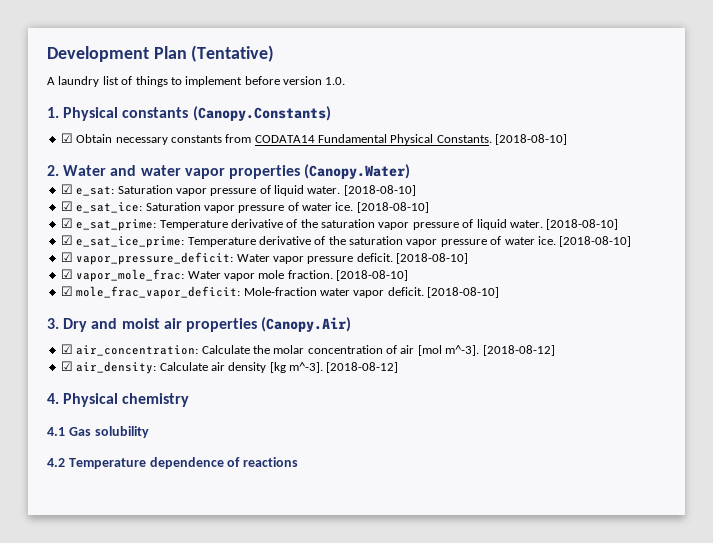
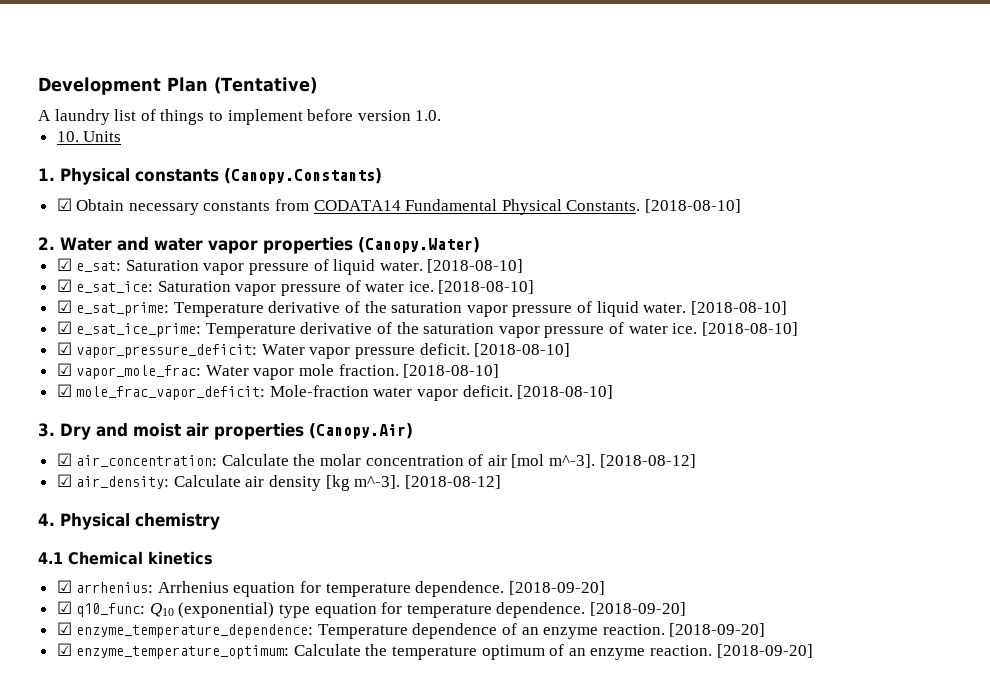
(346, 81) none -> [56,131,122,142] // 10. Units
[68,426,149,438] [47,457,299,469] Gas solubility // 4.2 Temperature dependence of reactions -> [68,551,213,565] [56,580,605,597] [56,601,687,618] [56,622,766,639] [56,643,813,660] Chemical kinetics // ☑ arrhenius: Arrhenius equation for temperature dependence. [2018-09-20] // ☑ q10_func: Q10 (exponential) type equation for temperature dependence. [2018-09-20] // ☑ enzyme_temperature_dependence: Temperature dependence of an enzyme reaction. [2018-09-20] // ☑ enzyme_temperature_optimum: Calculate the temperature optimum of an enzyme reaction. [2018-09-20]

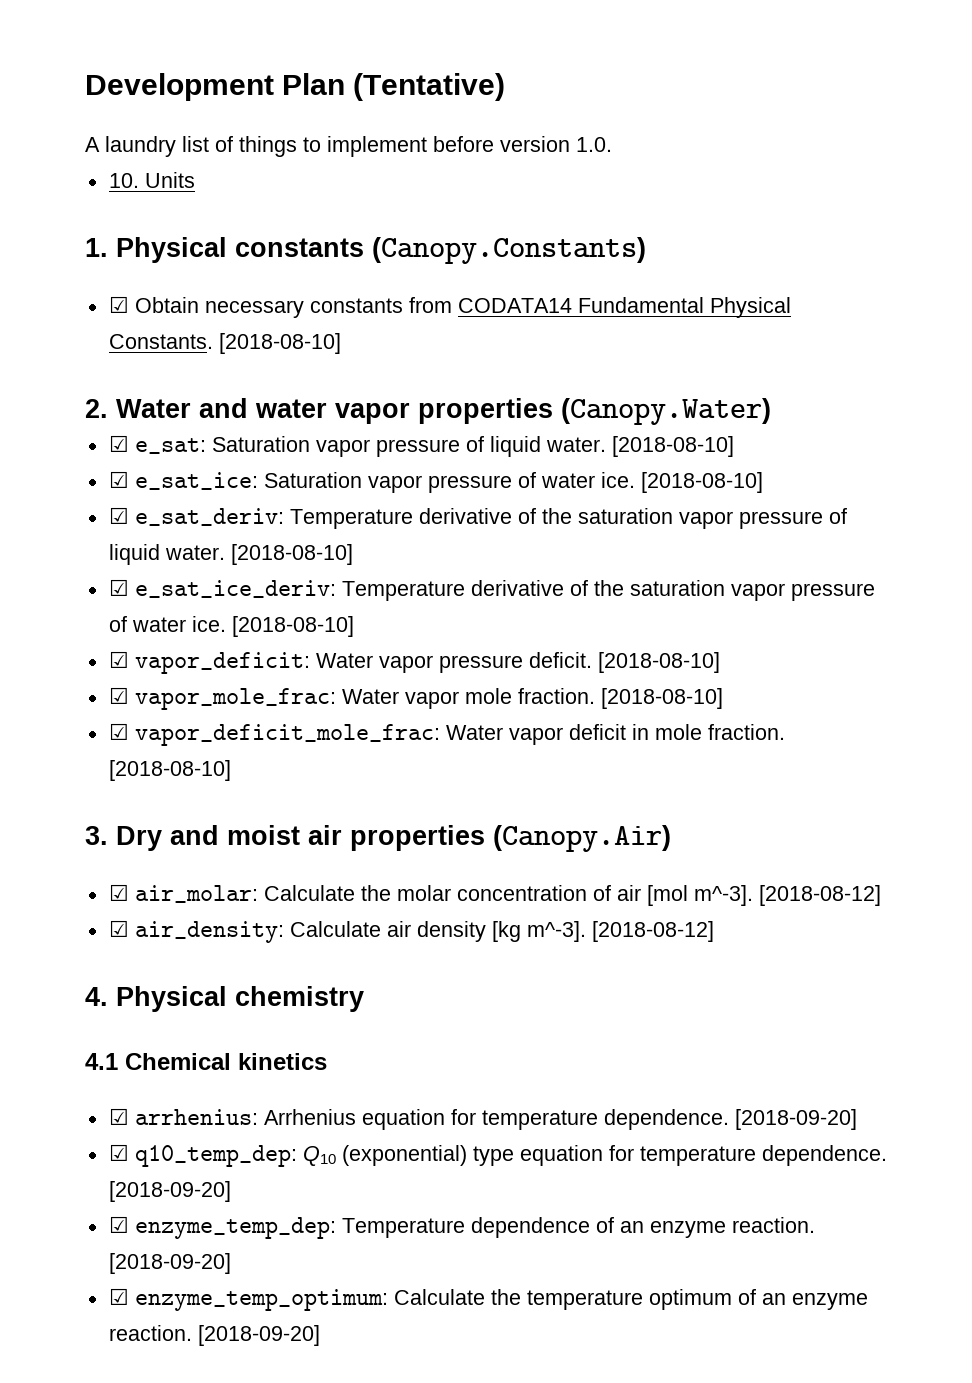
[76,302,170,316] e_sat_prime: -> [134,508,284,526] e_sat_deriv:
[76,323,202,337] e_sat_ice_prime: -> [134,580,336,598] e_sat_ice_deriv:
[76,344,258,358] vapor_pressure_deficit: -> [134,652,310,674] vapor_deficit:
[76,385,513,401] mole_frac_vapor_deficit: Mole-fraction water vapor deficit. -> [134,724,785,746] vapor_deficit_mole_frac: Water vapor deficit in mole fraction.
[76,455,218,467] air_concentration: -> [134,885,258,903] air_molar:
[76,603,146,617] q10_func: -> [134,1145,297,1167] q10_temp_dep:
[76,624,314,638] enzyme_temperature_dependence: -> [134,1217,336,1239] enzyme_temp_dep:
[76,645,290,659] enzyme_temperature_optimum: -> [134,1289,388,1311] enzyme_temp_optimum:

